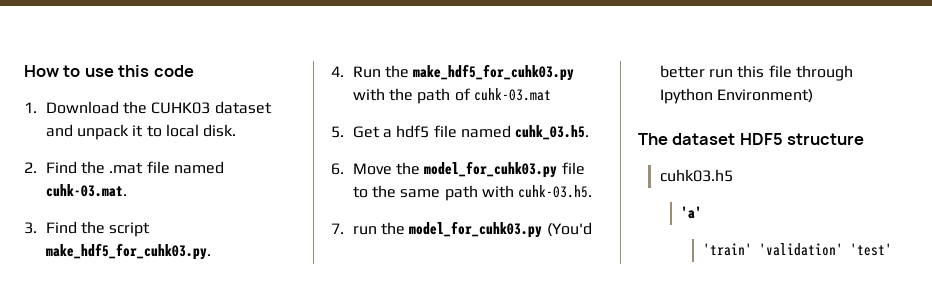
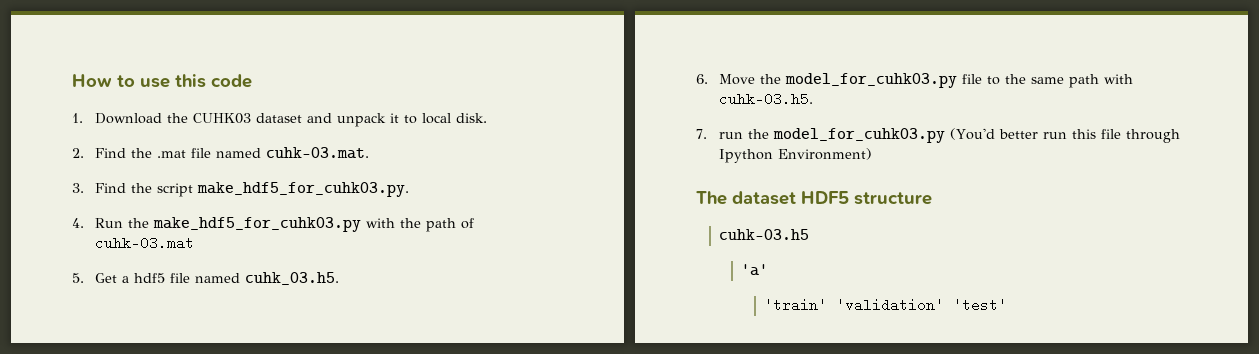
[659,169,733,182] cuhk03.h5 -> [718,229,809,240] cuhk-03.h5

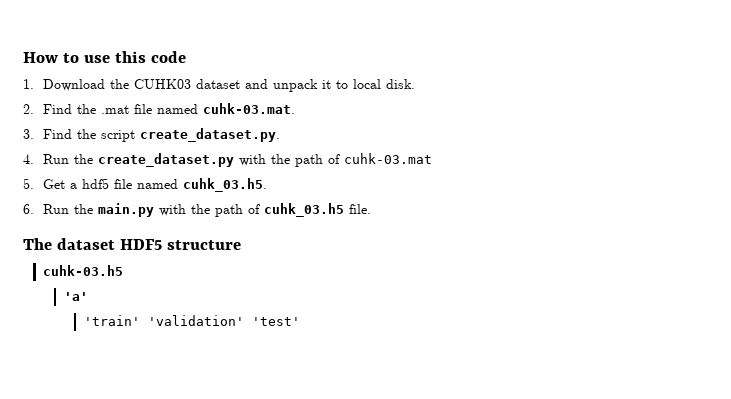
[196,182,409,197] make_hdf5_for_cuhk03.py. -> [140,128,281,142] create_dataset.py.
[152,217,361,232] make_hdf5_for_cuhk03.py -> [98,153,235,167] create_dataset.py
[718,73,1133,88] [718,92,813,106] [696,128,1180,143] [718,148,872,163] Move the model_for_cuhk03.py file to the same path with cuhk-03.h5. // 7. run the model_for_cuhk03.py (You'd better run this file through Ipython Environment) -> [43,203,372,217] Run the main.py with the path of cuhk_03.h5 file.

